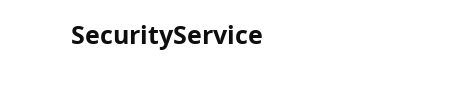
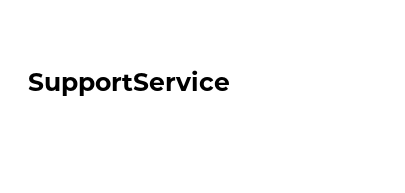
[71,25,263,50] SecurityService -> [28,70,230,96] SupportService

